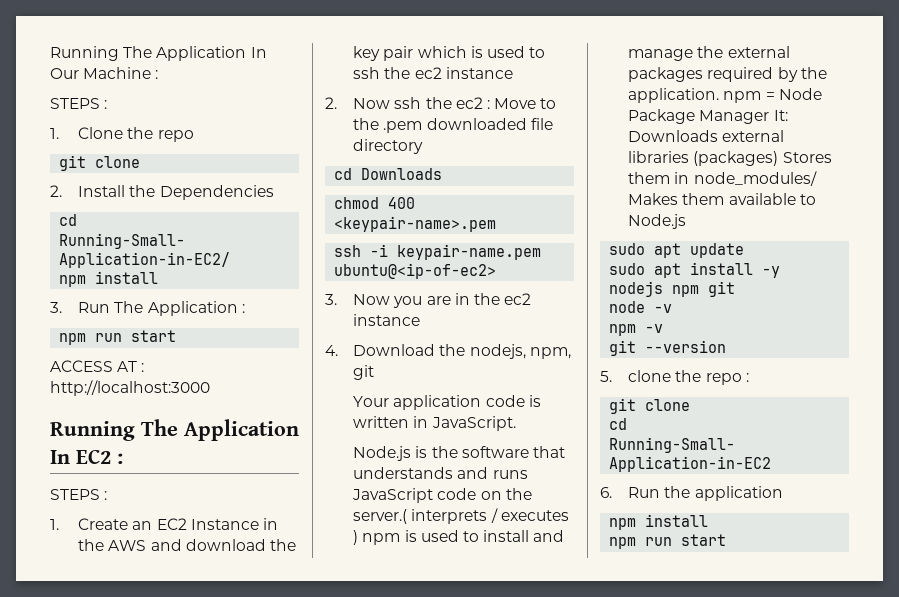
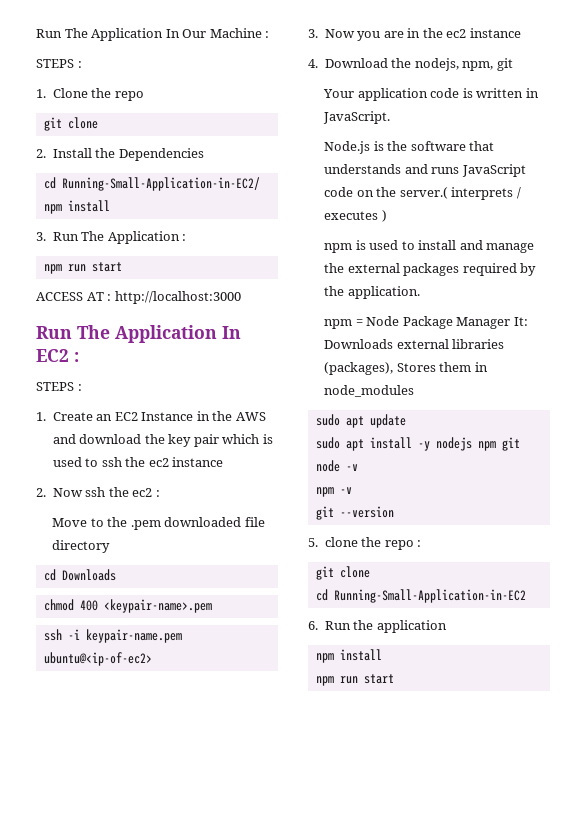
[50,46,119,61] Running -> [36,29,62,38] Run
[50,421,135,441] Running -> [36,326,72,339] Run
(490, 104) none -> (160, 493) //
(359, 537) none -> (387, 216) //
(720, 95) none -> (420, 292) //
[693,151,779,166] (packages) -> [324,362,394,375] (packages),
[693,171,817,186] [628,193,816,205] [628,214,687,229] node_modules/ Makes them available to Node.js -> [324,385,415,397] node_modules

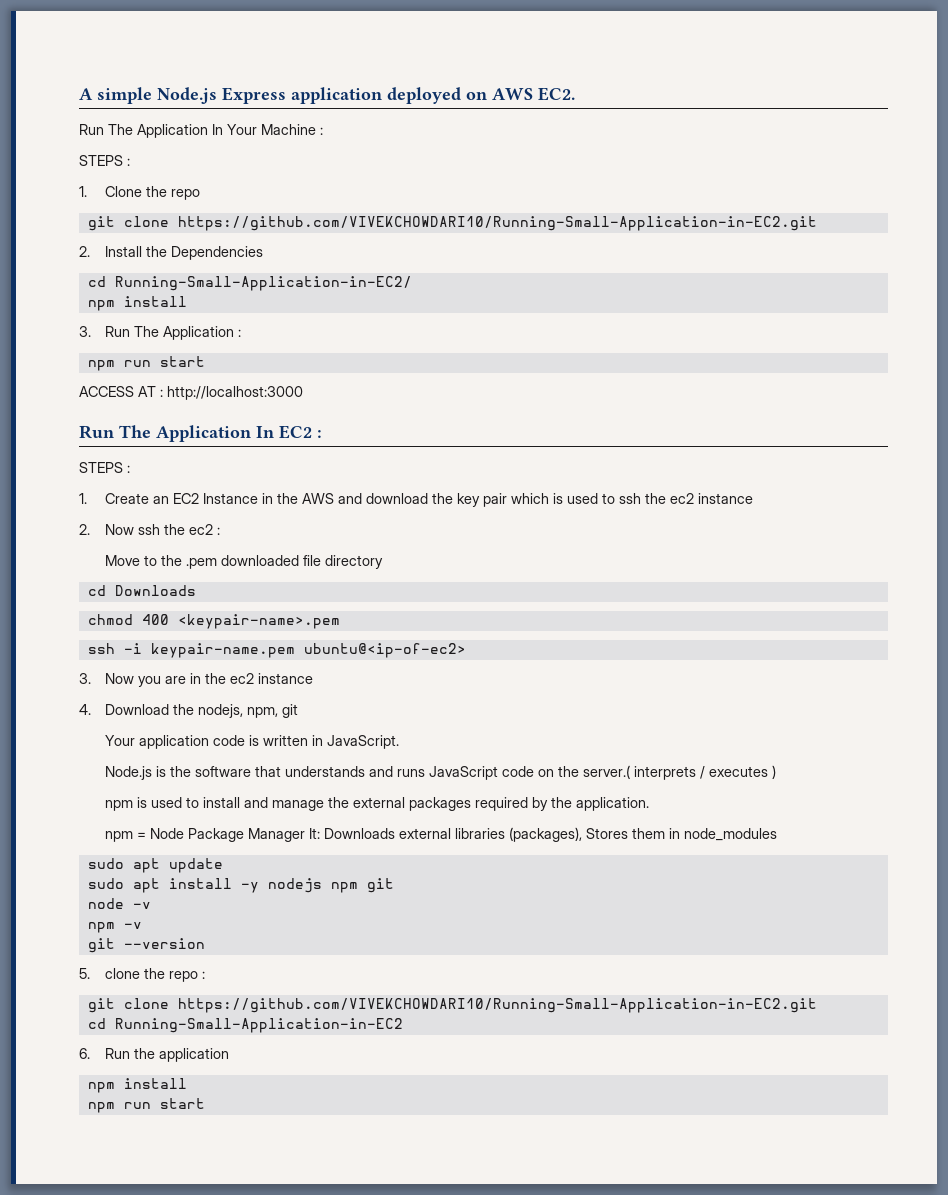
[36,28,207,41] Run The Application In Our -> [79,87,575,104] [79,124,257,138] A simple Node.js Express application deployed on AWS EC2. // Run The Application In Your
(98, 123) none -> [177,216,817,231] https://github.com/VIVEKCHOWDARI10/Running-Small-Application-in-EC2.git
(370, 572) none -> [177,998,817,1013] https://github.com/VIVEKCHOWDARI10/Running-Small-Application-in-EC2.git

